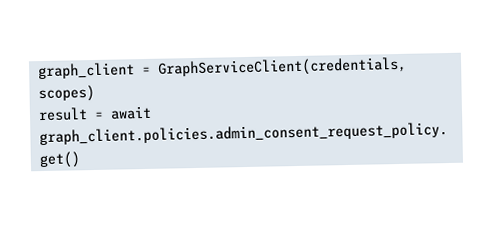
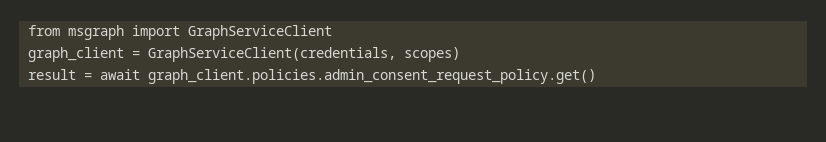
(37, 71) none -> [27,25,332,40] from msgraph import GraphServiceClient //

